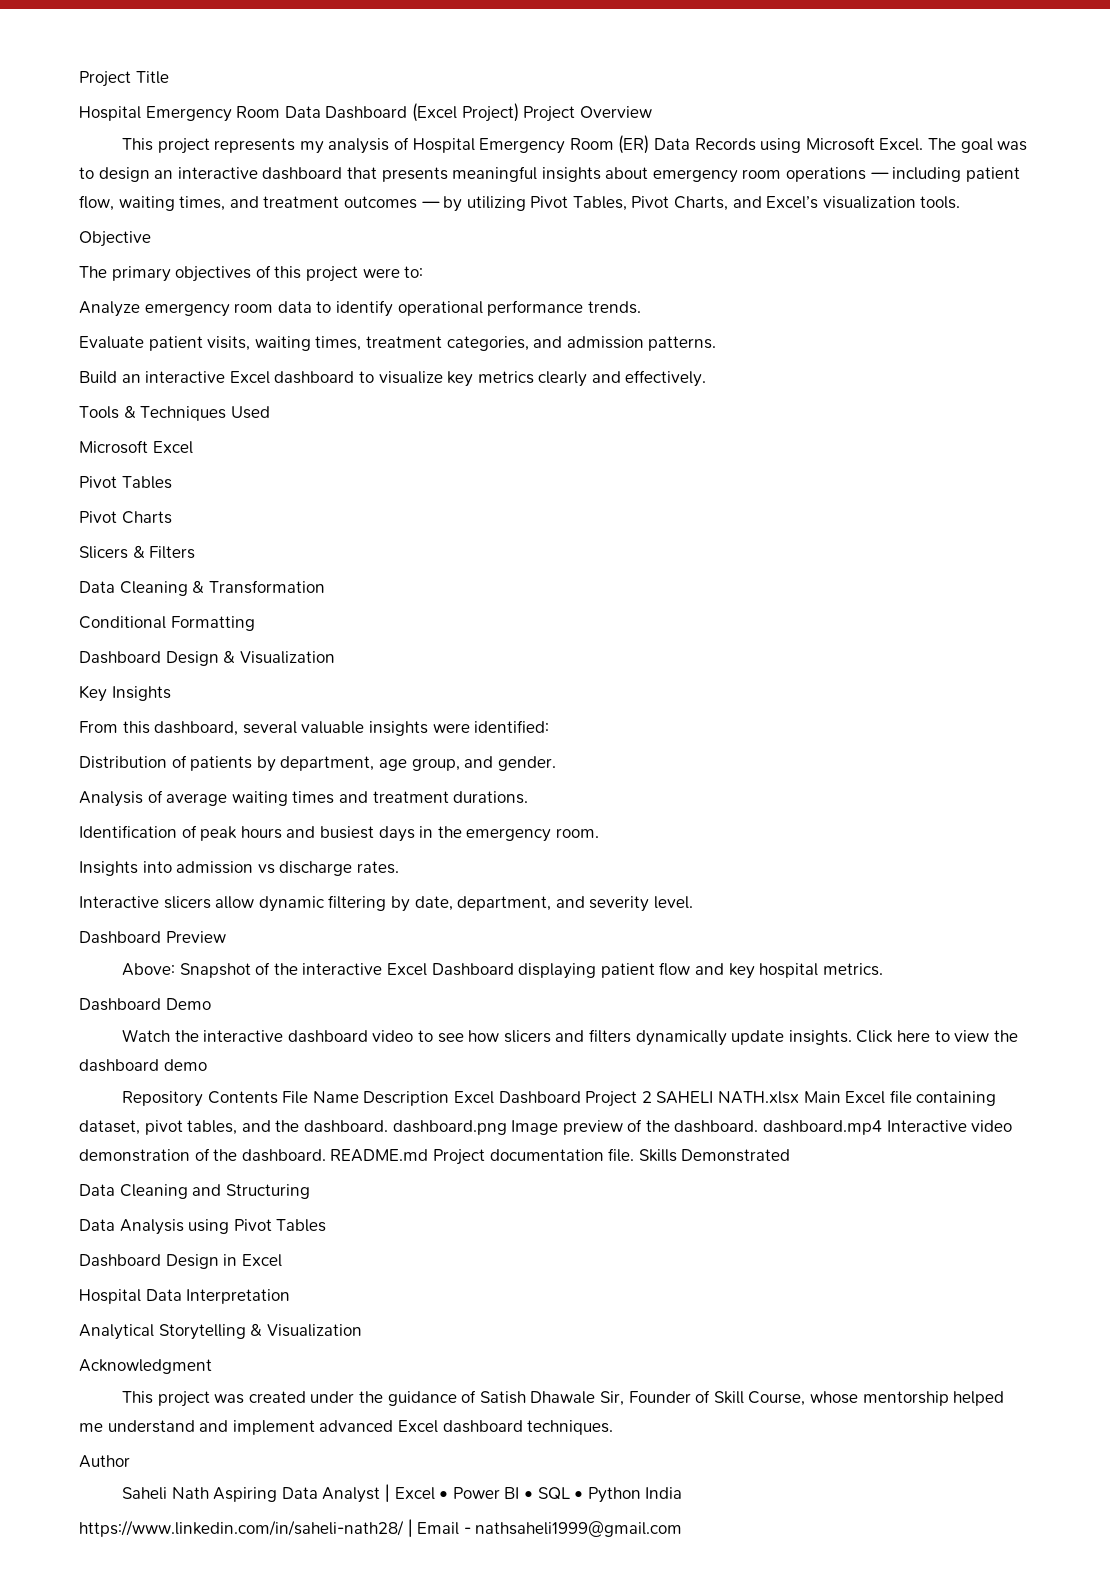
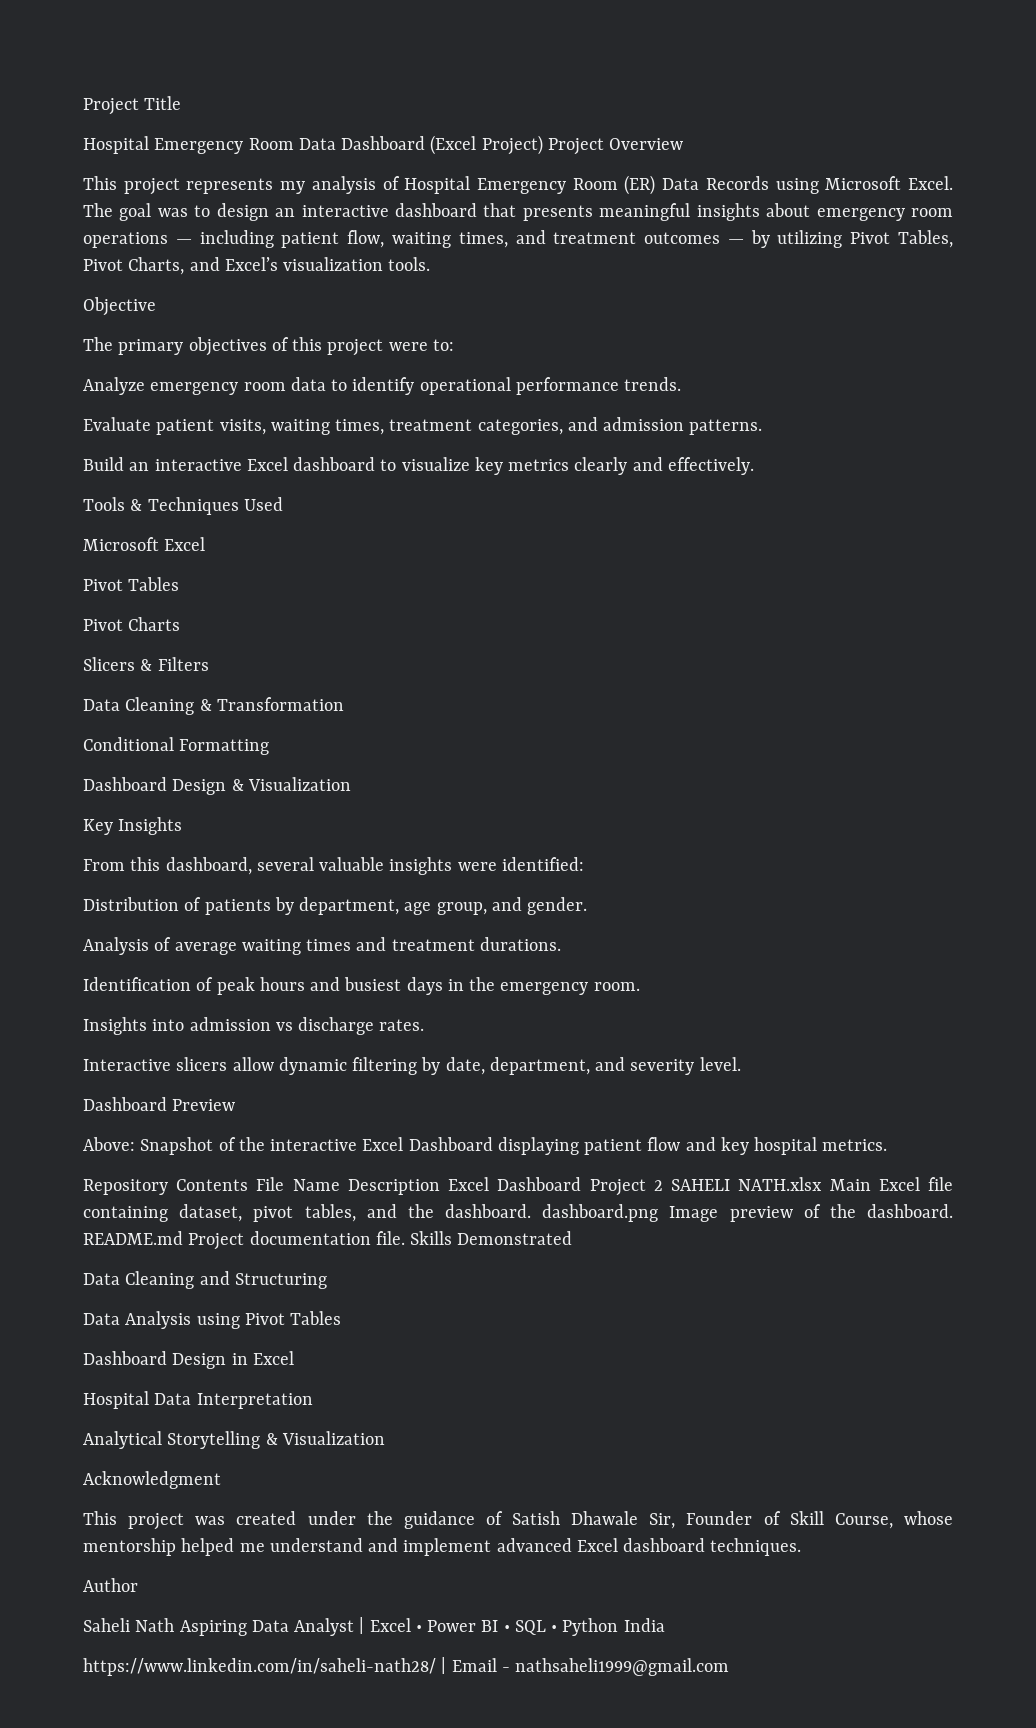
[79,998,211,1011] [122,1029,1018,1046] [79,1059,207,1072] // Dashboard Demo // Watch the interactive dashboard video to see how slicers and filters dynamically update insights. Click here to view the dashboard demo -> (888, 1145) none
[763,1120,1013,1135] [79,1148,326,1162] dashboard.mp4 Interactive video demonstration of the dashboard. -> (953, 1211) none

